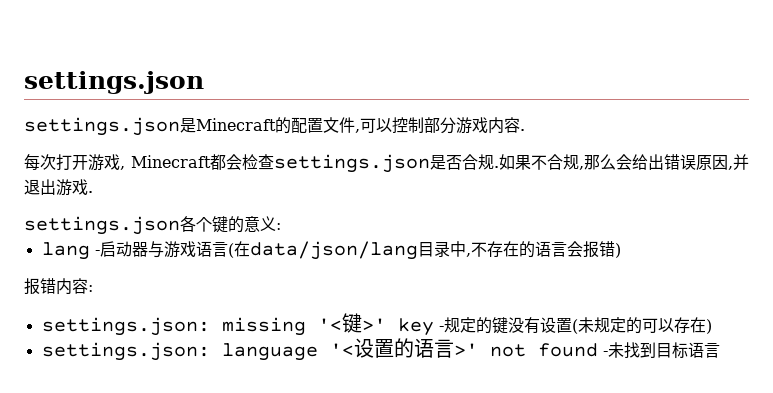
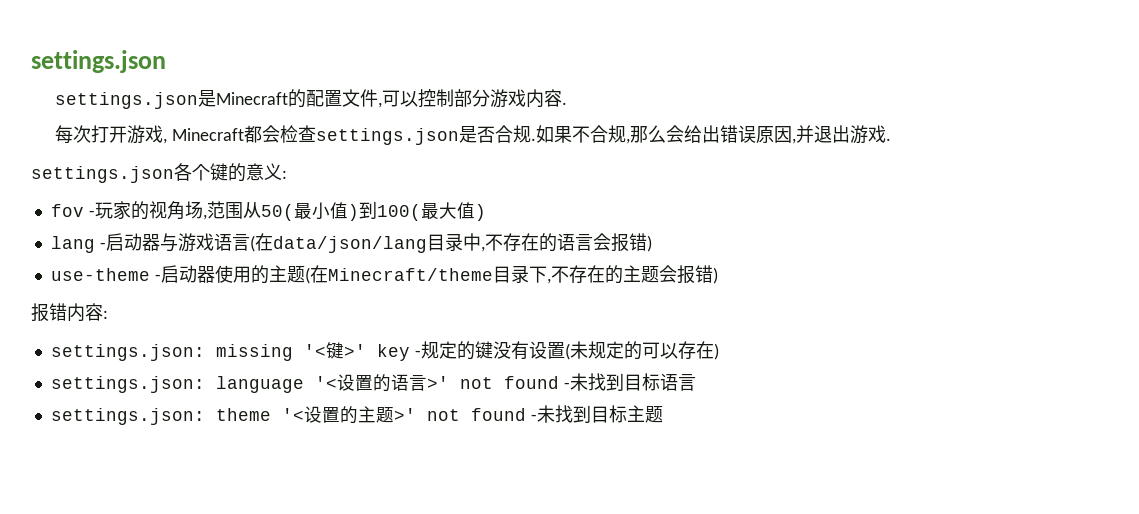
(281, 226) none -> [50,201,486,221] // fov -玩家的视角场,范围从50(最小值)到100(最大值)
(621, 250) none -> [50,265,718,284] // use-theme -启动器使用的主题(在Minecraft/theme目录下,不存在的主题会报错)
(720, 350) none -> [50,405,663,425] // settings.json: theme '<设置的主题>' not found -未找到目标主题

